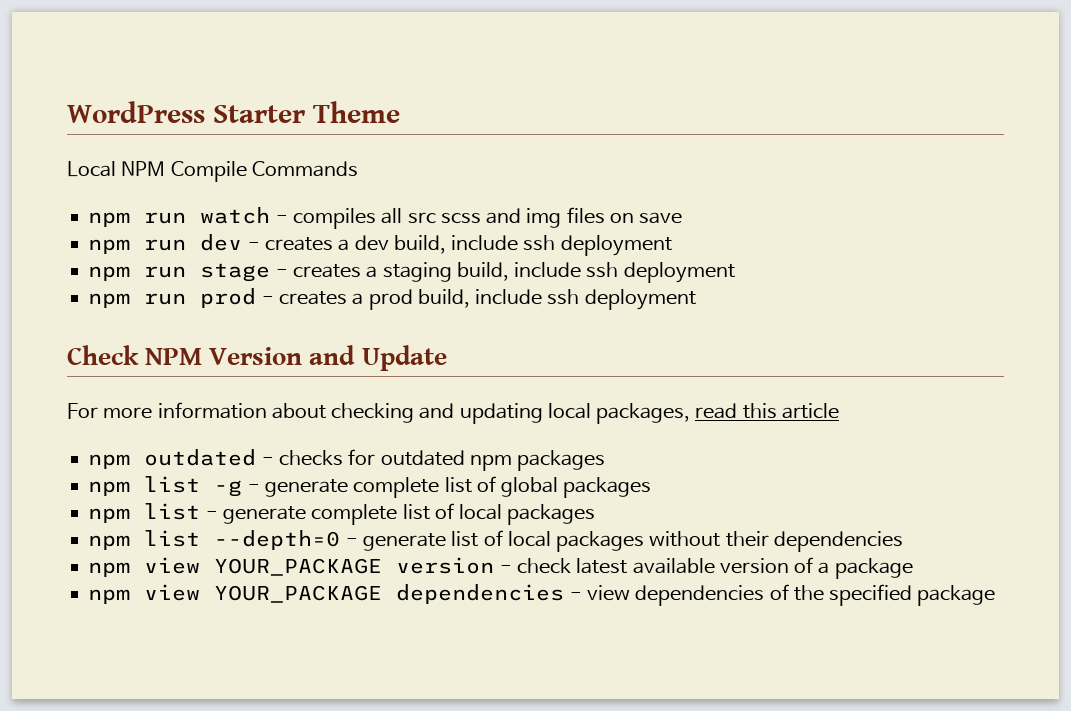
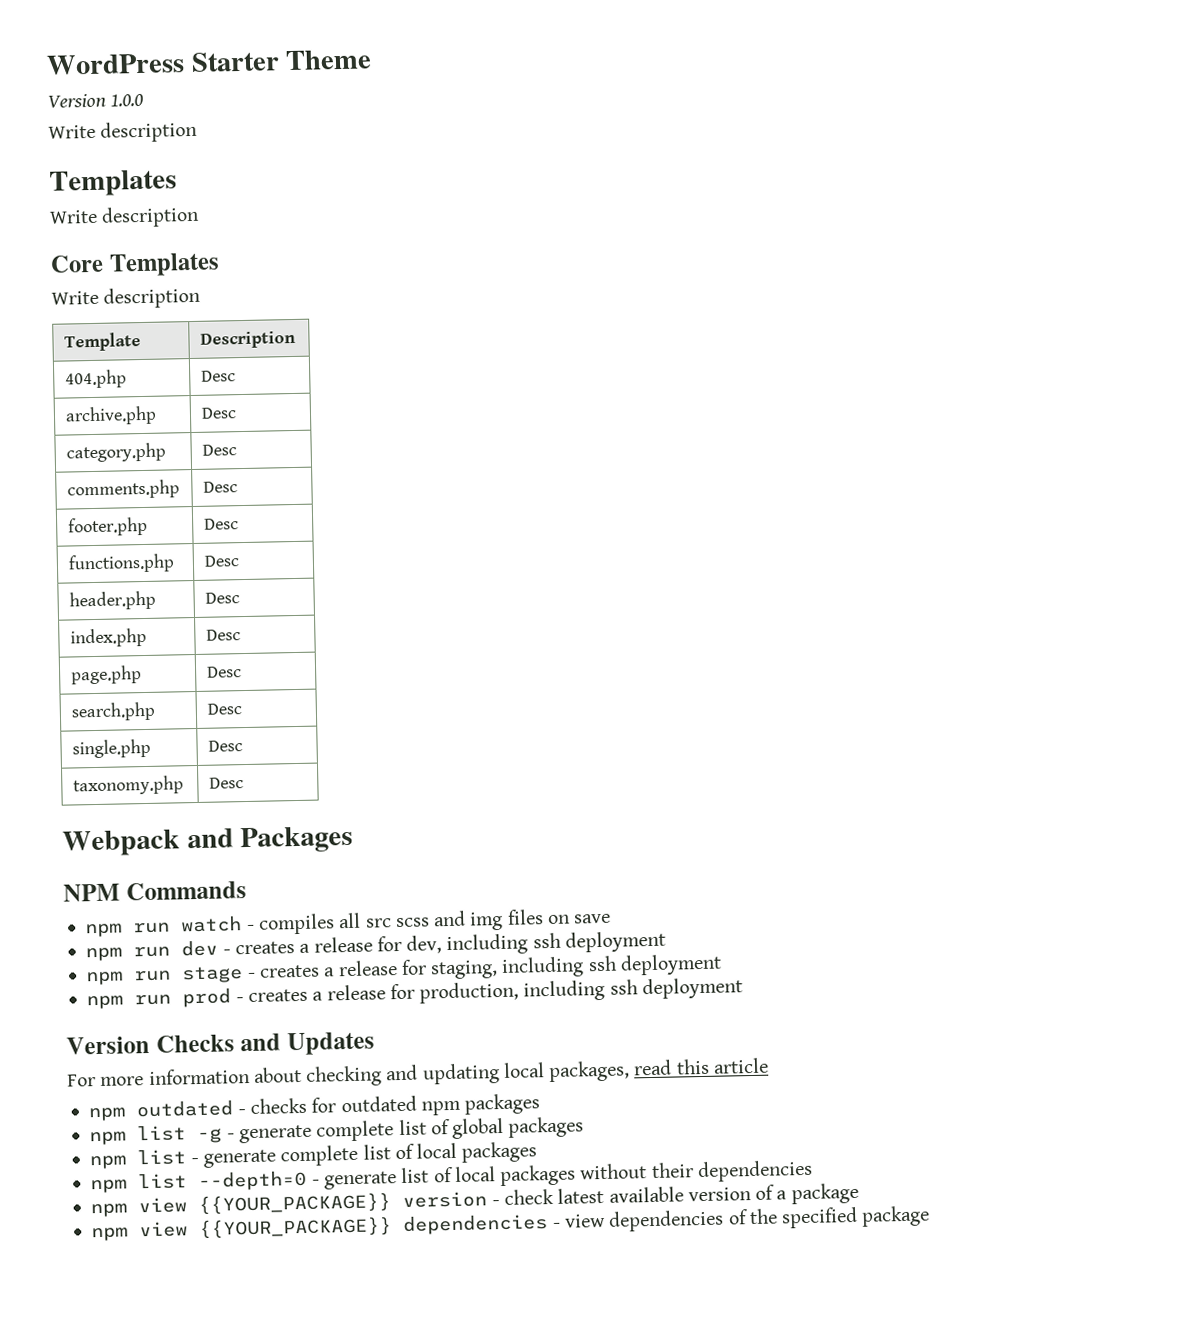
[67,161,247,182] Local NPM Compile -> [47,93,145,108] [48,120,198,143] [49,169,177,197] [49,205,200,228] [50,252,220,277] [51,286,201,309] [63,332,141,352] [199,330,296,349] [64,369,127,389] [200,370,236,382] [64,405,157,426] [200,407,237,419] [65,442,166,463] [201,444,237,456] [66,479,180,500] [202,481,238,493] [67,516,148,537] [203,518,239,530] [67,553,175,574] [203,555,240,567] [68,590,156,611] [204,592,240,604] [69,627,147,648] [205,629,241,641] [69,665,142,685] [205,666,242,678] [70,701,156,722] [206,703,242,715] [71,738,151,759] [207,740,243,752] [72,775,184,796] [208,777,244,789] [62,825,354,857] [63,883,120,902] Version 1.0.0 // Write description // Templates // Write description // Core Templates // Write description // Template | Description // 404.php | Desc // archive.php | Desc // category.php | Desc // comments.php | Desc // footer.php | Desc // functions.php | Desc // header.php | Desc // index.php | Desc // page.php | Desc // search.php | Desc // single.php | Desc // taxonomy.php | Desc // Webpack and Packages // NPM
[354,235,519,254] dev build, include -> [313,933,529,956] release for dev, including
[382,262,582,282] staging build, include -> [337,956,585,980] release for staging, including
[368,289,696,310] [67,345,447,371] prod build, include ssh deployment // Check NPM Version and Update -> [326,977,743,1004] [66,1031,375,1056] release for production, including ssh deployment // Version Checks and Updates
[214,558,383,576] YOUR_PACKAGE -> [198,1192,392,1216] {{YOUR_PACKAGE}}
[214,585,383,603] YOUR_PACKAGE -> [199,1216,393,1240] {{YOUR_PACKAGE}}

